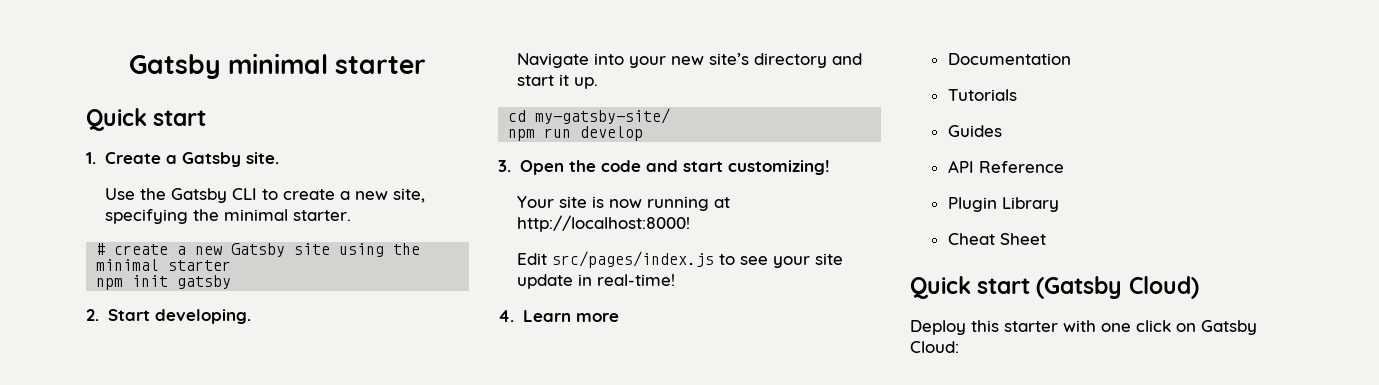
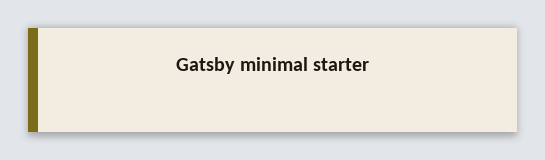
[86,108,207,131] [86,152,280,167] [105,188,426,203] [105,209,352,224] [96,243,421,257] [96,259,232,271] [96,275,232,290] [86,309,251,324] [517,53,863,68] [517,74,599,89] [508,108,671,124] [508,126,644,141] [498,160,830,175] [517,196,731,211] [517,215,691,232] [517,251,844,268] [517,274,676,289] [498,310,619,322] [947,53,1071,65] [947,89,1017,101] [947,125,1002,137] [947,160,1064,173] [947,197,1059,212] [947,233,1046,245] [910,276,1199,299] [910,320,1257,335] [910,341,959,353] // Quick start // 1. Create a Gatsby site. // Use the Gatsby CLI to create a new site, specifying the minimal starter. // # create a new Gatsby site using the minimal starter // npm init gatsby // 2. Start developing. // Navigate into your new site’s directory and start it up. // cd my-gatsby-site/ // npm run develop // 3. Open the code and start customizing! // Your site is now running at http://localhost:8000! // Edit src/pages/index.js to see your site update in real-time! // 4. Learn more // Documentation // Tutorials // Guides // API Reference // Plugin Library // Cheat Sheet // Quick start (Gatsby Cloud) // Deploy this starter with one click on Gatsby Cloud: -> (369, 64) none

